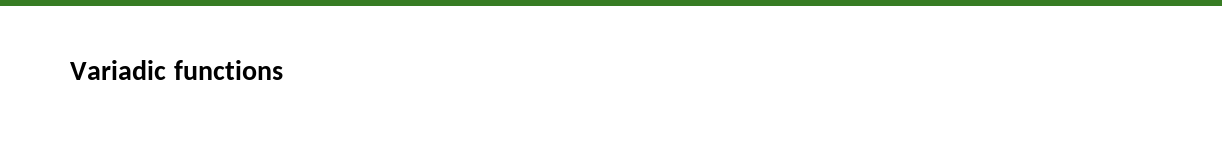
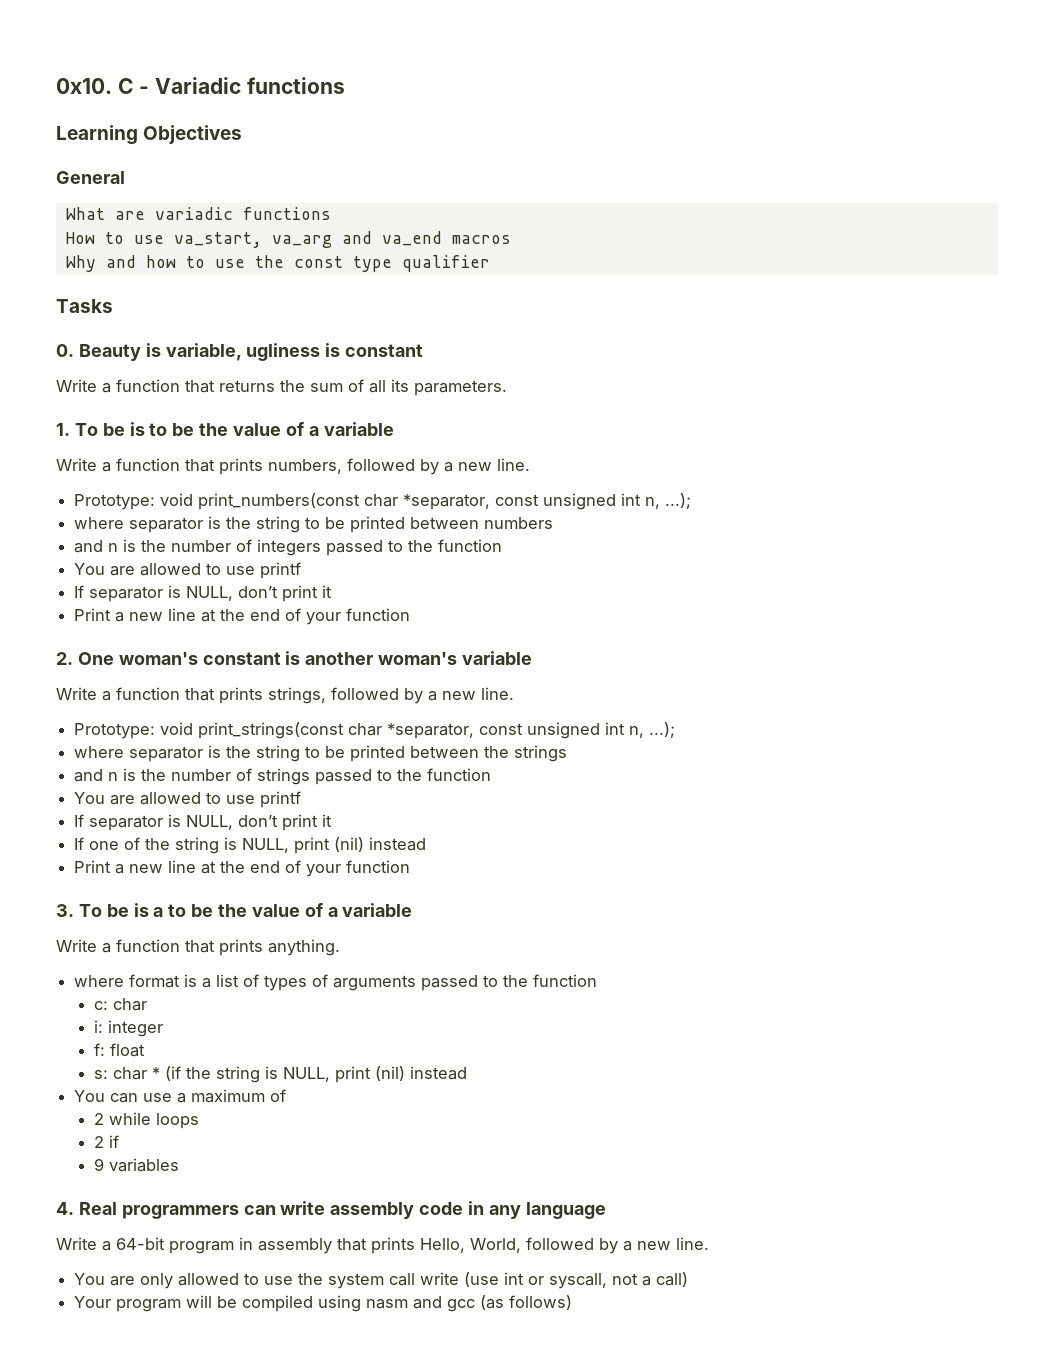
(70, 70) none -> [56,78,150,94] 0x10. C -
(283, 70) none -> [56,125,243,145] [56,171,125,184] [65,207,331,220] [65,231,511,248] [65,255,490,272] [56,299,113,313] [56,343,424,361] [56,379,507,396] [56,422,394,436] [56,458,530,475] [74,493,692,510] [74,516,554,533] [74,539,503,556] [74,562,302,579] [74,585,333,602] [74,608,411,625] [56,651,533,665] [56,687,514,704] [74,722,676,739] [74,745,568,762] [74,768,492,785] [74,791,302,808] [74,814,333,831] [74,837,427,854] [74,860,411,877] [56,903,413,917] [56,939,340,956] [74,974,598,991] [94,998,148,1011] [94,1020,164,1037] [94,1043,146,1057] [94,1066,468,1083] [74,1089,287,1103] [94,1112,200,1129] [94,1135,120,1148] [94,1158,180,1172] [56,1201,606,1219] [56,1237,709,1254] [74,1272,689,1289] [74,1295,573,1312] // Learning Objectives // General // What are variadic functions // How to use va_start, va_arg and va_end macros // Why and how to use the const type qualifier // Tasks // 0. Beauty is variable, ugliness is constant // Write a function that returns the sum of all its parameters. // 1. To be is to be the value of a variable // Write a function that prints numbers, followed by a new line. // Prototype: void print_numbers(const char *separator, const unsigned int n, ...); // where separator is the string to be printed between numbers // and n is the number of integers passed to the function // You are allowed to use printf // If separator is NULL, don’t print it // Print a new line at the end of your function // 2. One woman's constant is another woman's variable // Write a function that prints strings, followed by a new line. // Prototype: void print_strings(const char *separator, const unsigned int n, ...); // where separator is the string to be printed between the strings // and n is the number of strings passed to the function // You are allowed to use printf // If separator is NULL, don’t print it // If one of the string is NULL, print (nil) instead // Print a new line at the end of your function // 3. To be is a to be the value of a variable // Write a function that prints anything. // where format is a list of types of arguments passed to the function // c: char // i: integer // f: float // s: char * (if the string is NULL, print (nil) instead // You can use a maximum of // 2 while loops // 2 if // 9 variables // 4. Real programmers can write assembly code in any language // Write a 64-bit program in assembly that prints Hello, World, followed by a new line. // You are only allowed to use the system call write (use int or syscall, not a call) // Your program will be compiled using nasm and gcc (as follows)

